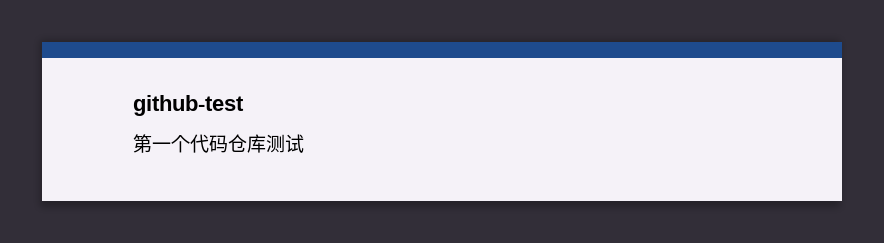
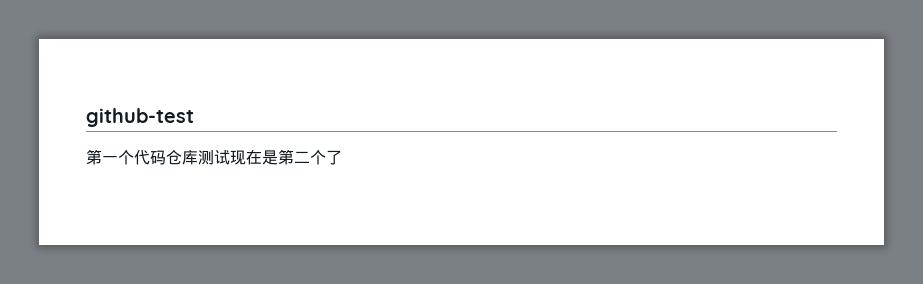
(304, 143) none -> [230,149,342,165] 现在是第二个了

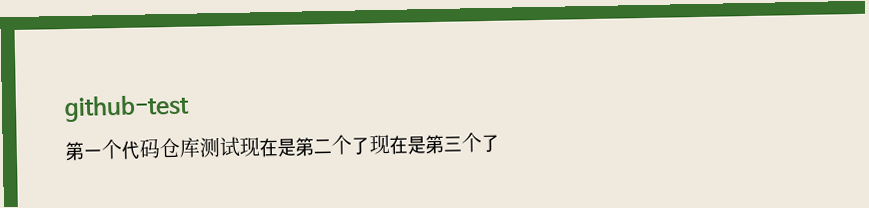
(342, 157) none -> [369,132,500,155] 现在是第三个了

